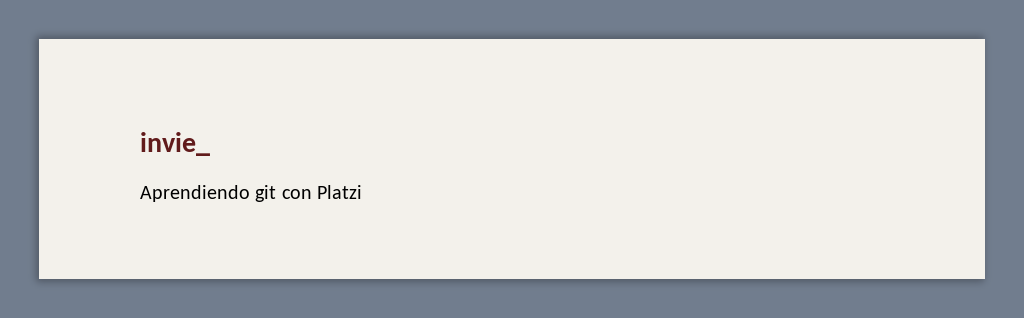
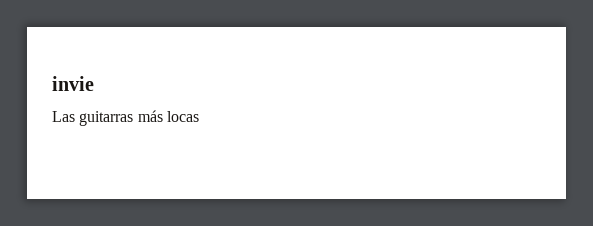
[140,132,210,156] [140,185,363,202] invie_ // Aprendiendo git con Platzi -> [52,76,94,91] [52,110,199,126] invie // Las guitarras más locas

